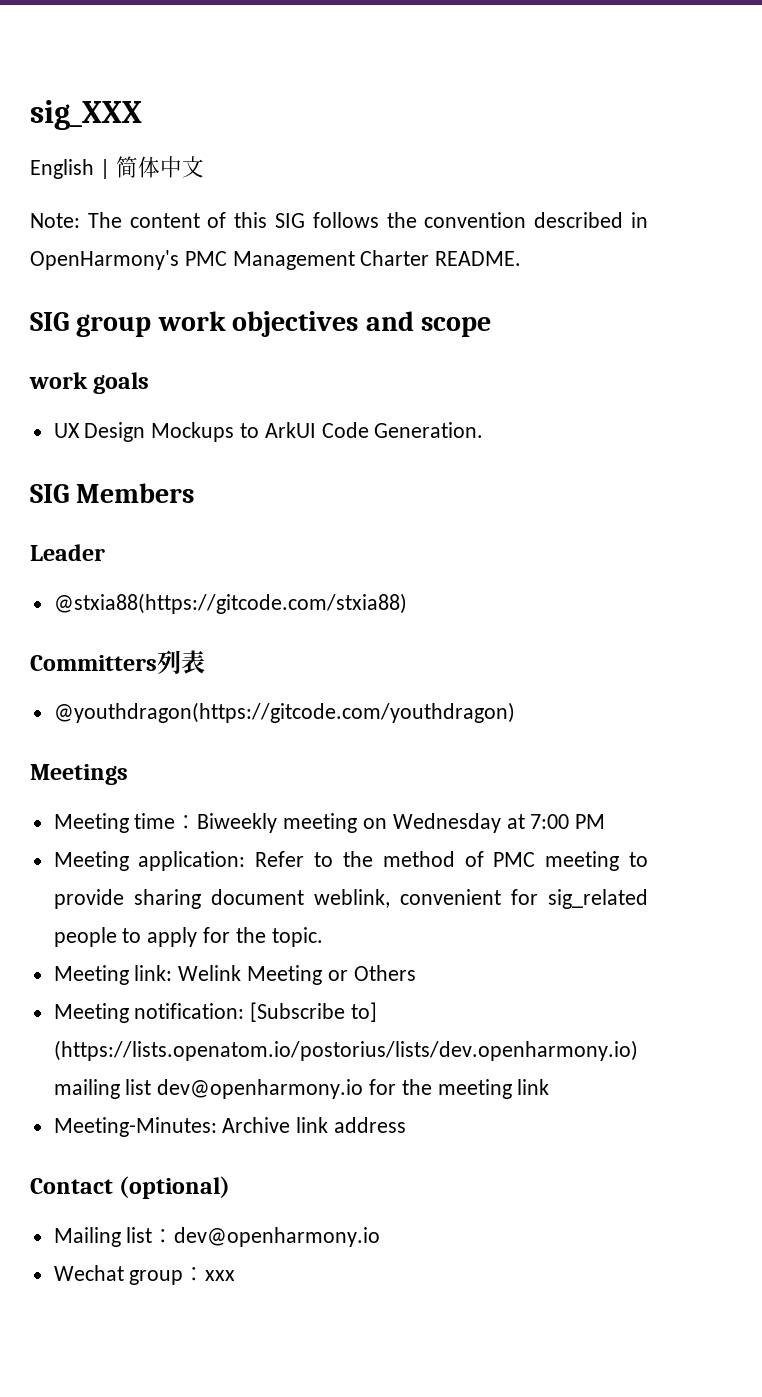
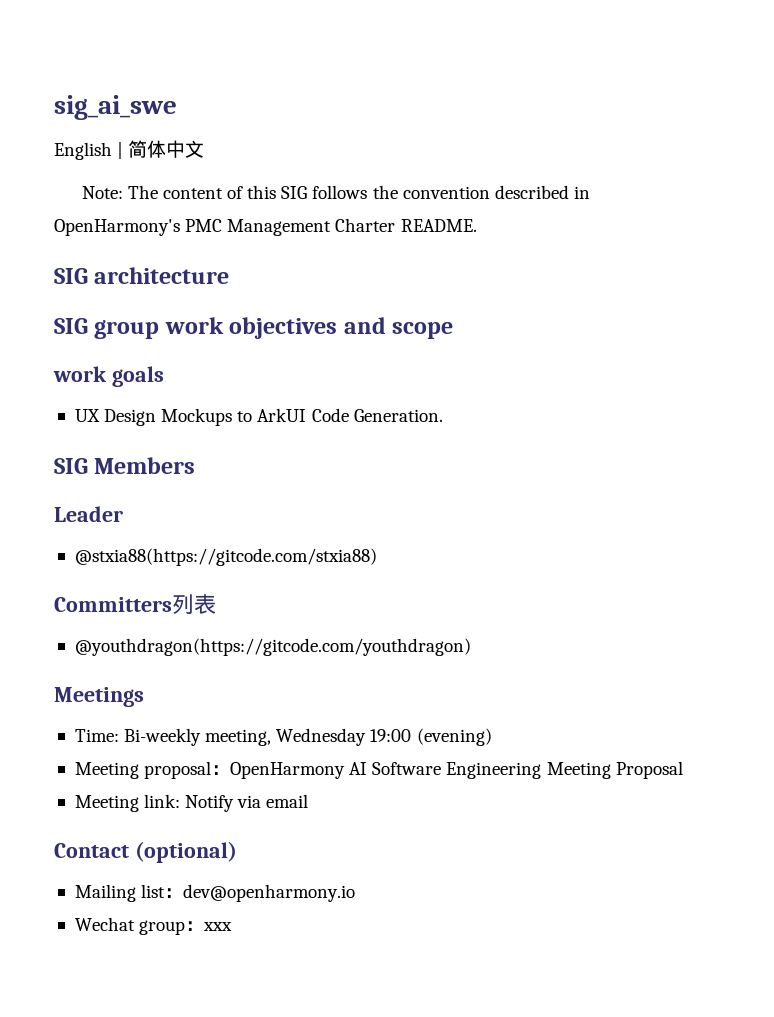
[30,100,142,130] sig_XXX -> [54,95,177,120] sig_ai_swe
(522, 258) none -> [54,267,230,284] // SIG architecture
[53,813,606,833] [53,851,648,871] [53,889,648,909] [53,927,323,947] [53,965,416,985] [53,1002,378,1023] [53,1040,638,1061] [53,1079,550,1099] [53,1117,407,1137] Meeting time：Biweekly meeting on Wednesday at 7:00 PM // Meeting application: Refer to the method of PMC meeting to provide sharing document weblink, convenient for sig_related people to apply for the topic. // Meeting link: Welink Meeting or Others // Meeting notification: [Subscribe to] (https://lists.openatom.io/postorius/lists/dev.openharmony.io) mailing list dev@openharmony.io for the meeting link // Meeting-Minutes: Archive link address -> [74,728,492,746] [74,761,683,779] [74,794,309,812] Time: Bi-weekly meeting, Wednesday 19:00 (evening) // Meeting proposal：OpenHarmony AI Software Engineering Meeting Proposal // Meeting link: Notify via email

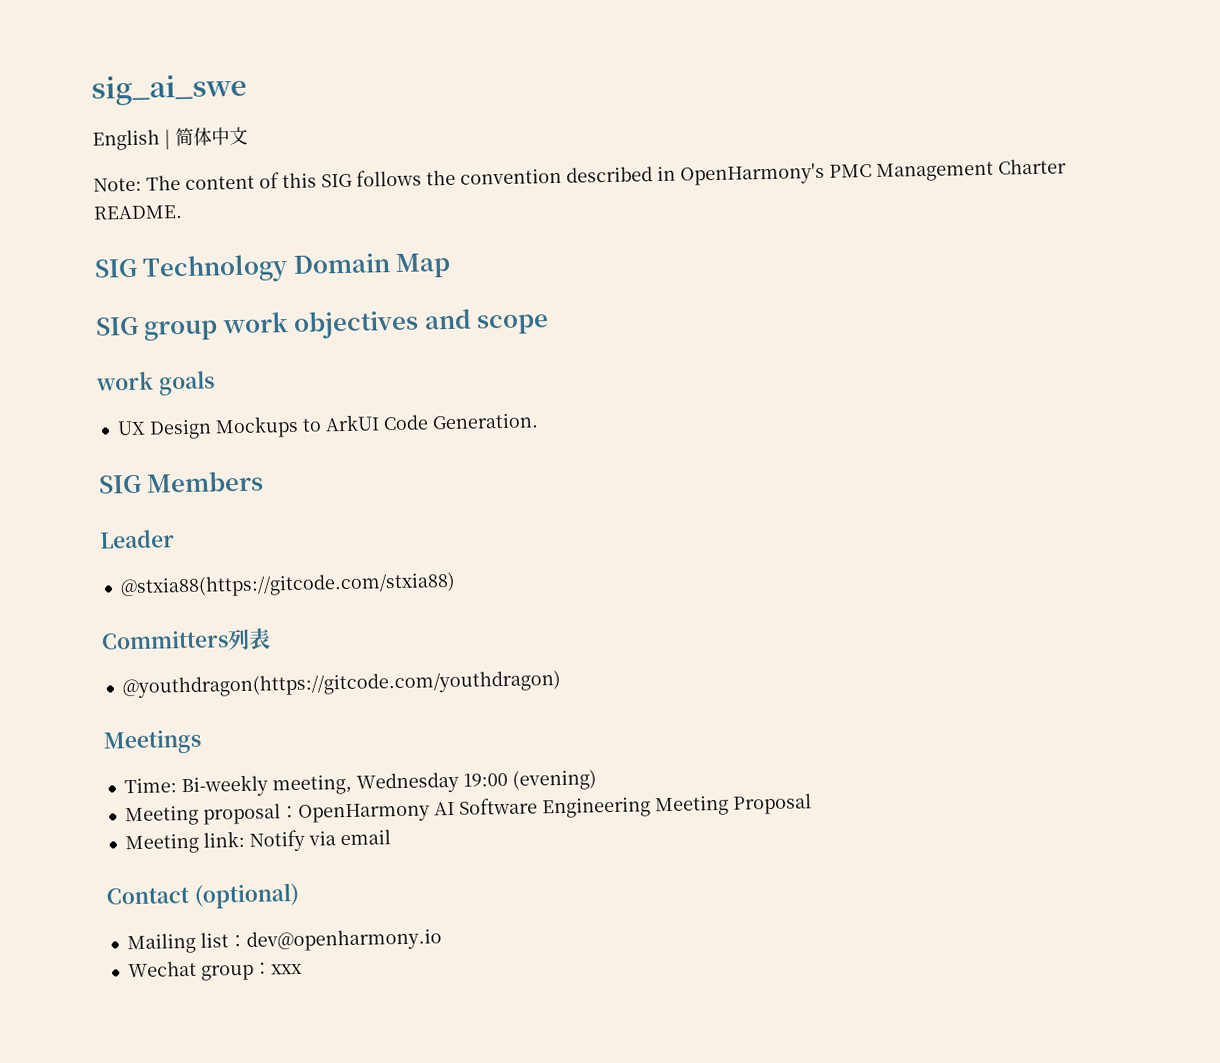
[94,267,230,284] architecture -> [142,252,452,284] Technology Domain Map

